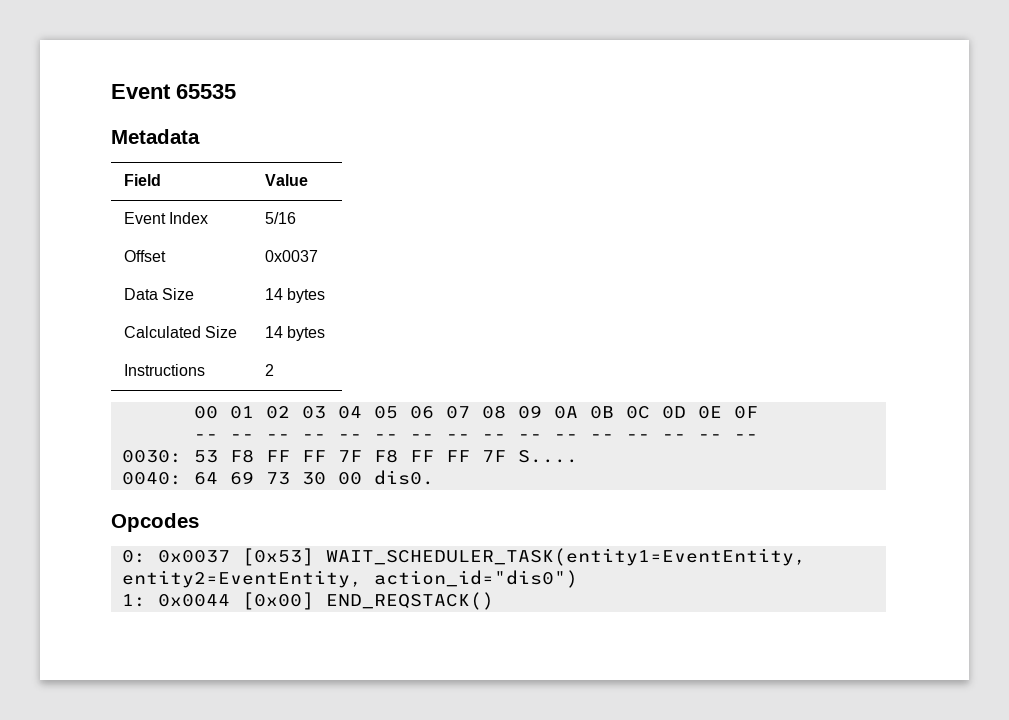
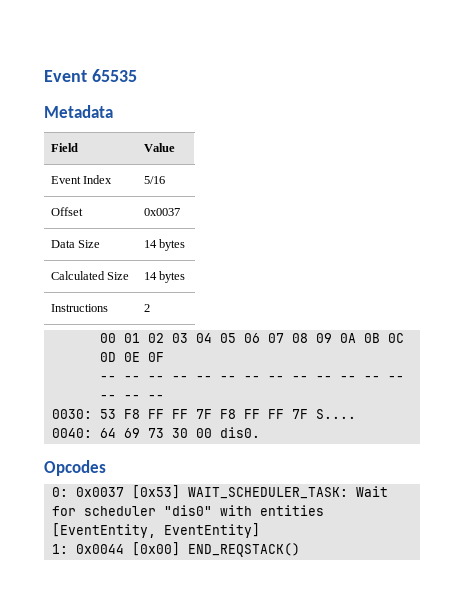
[325,548,806,566] [121,570,578,588] WAIT_SCHEDULER_TASK(entity1=EventEntity, entity2=EventEntity, action_id="dis0") -> [188,486,389,499] [52,505,325,516] [52,523,261,538] WAIT_SCHEDULER_TASK: Wait for scheduler "dis0" with entities [EventEntity, EventEntity]

